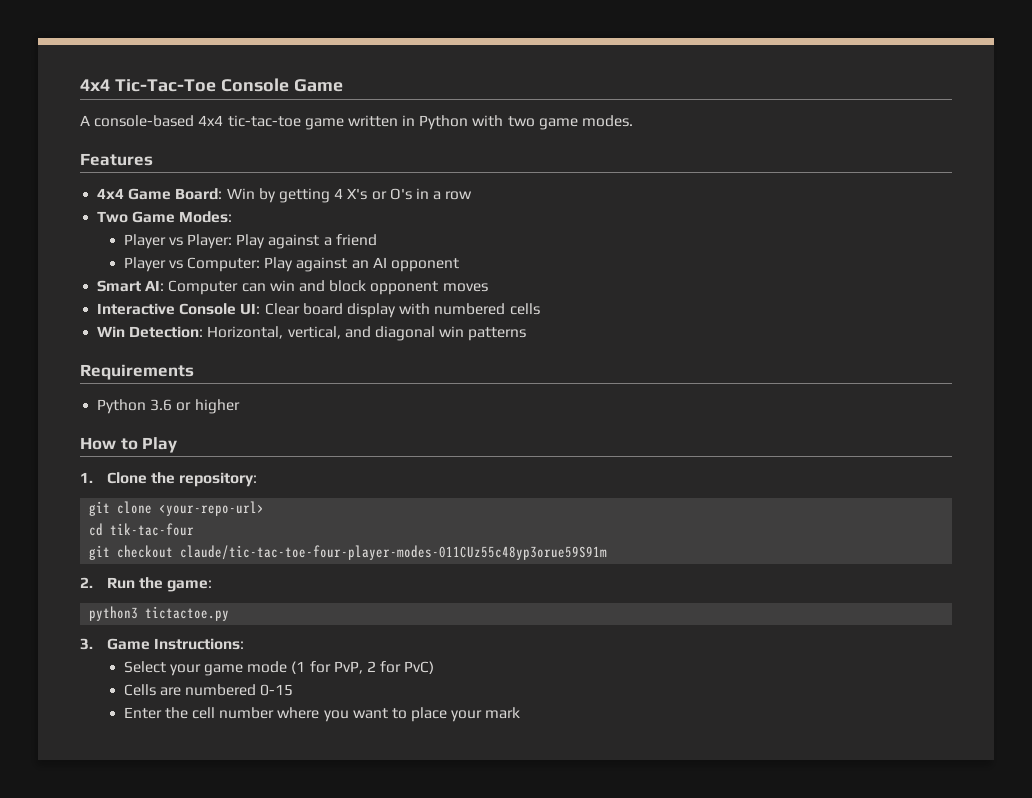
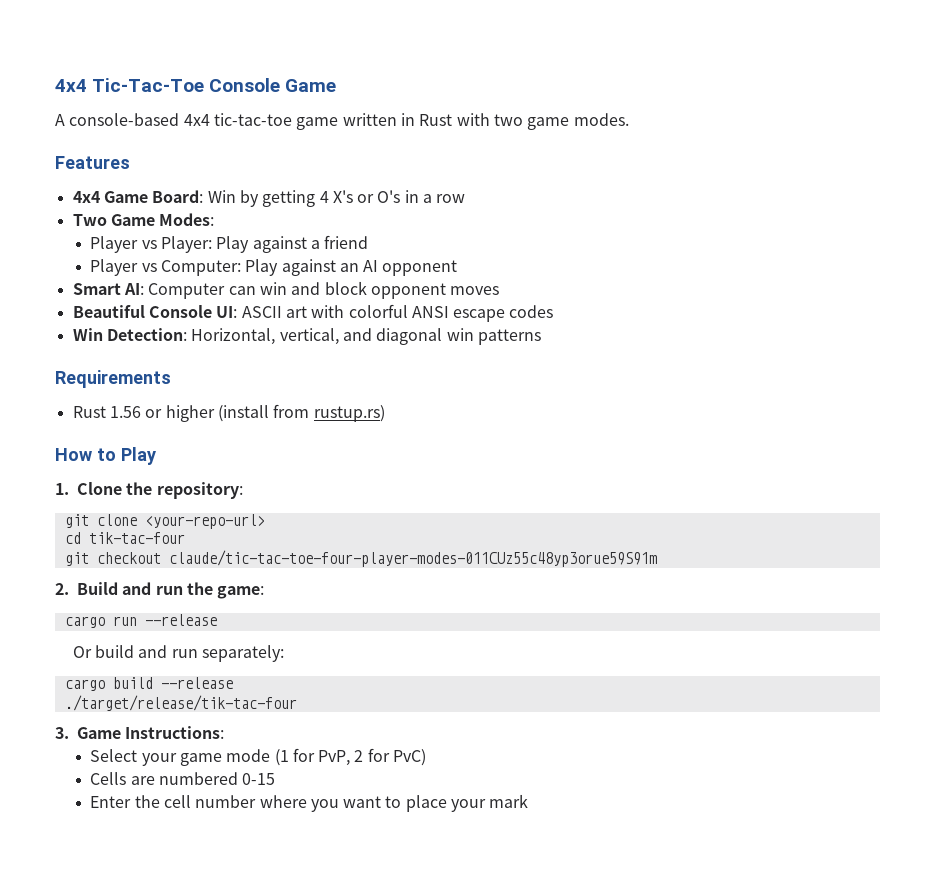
[419,115,469,130] Python -> [419,114,453,126] Rust
[97,303,176,315] Interactive -> [72,305,145,318] Beautiful
[264,303,540,318] Clear board display with numbered cells -> [241,304,554,322] ASCII art with colorful ANSI escape codes
[97,399,173,414] Python 3.6 -> [72,406,141,418] Rust 1.56
(240, 406) none -> [217,404,385,422] (install from rustup.rs)
[106,577,135,589] Run -> [77,582,183,595] Build and run
[89,606,230,621] python3 tictactoe.py -> [64,614,217,628] [72,645,284,662] [64,677,233,691] [64,695,297,711] cargo run --release // Or build and run separately: // cargo build --release // ./target/release/tik-tac-four

